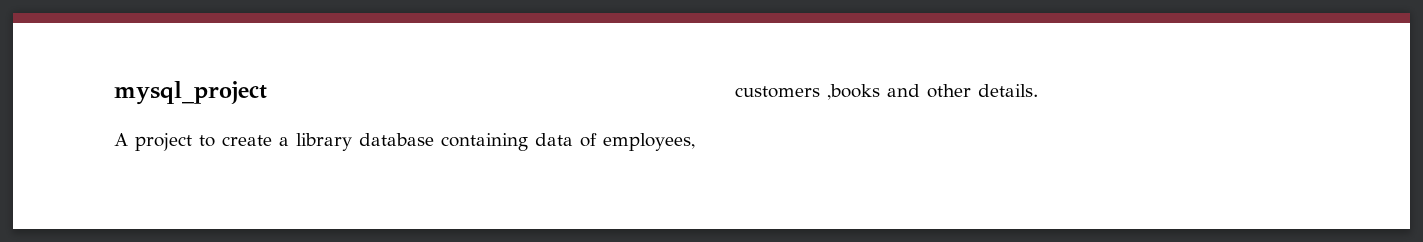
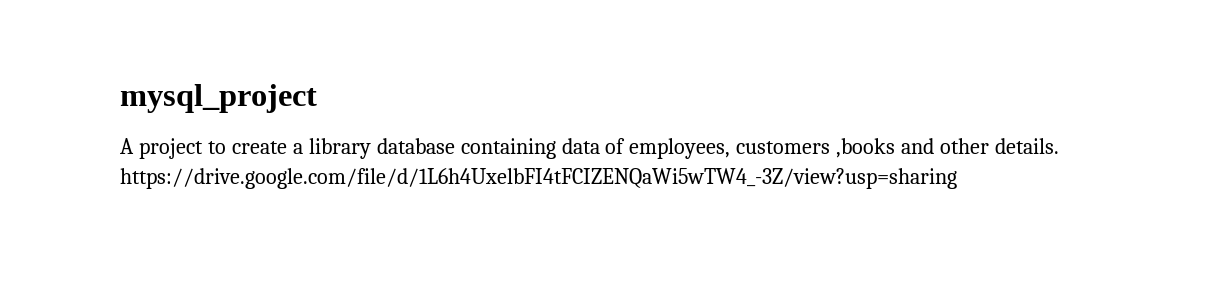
(1038, 90) none -> [120,168,957,189] https://drive.google.com/file/d/1L6h4UxelbFI4tFCIZENQaWi5wTW4_-3Z/view?usp=sharing

